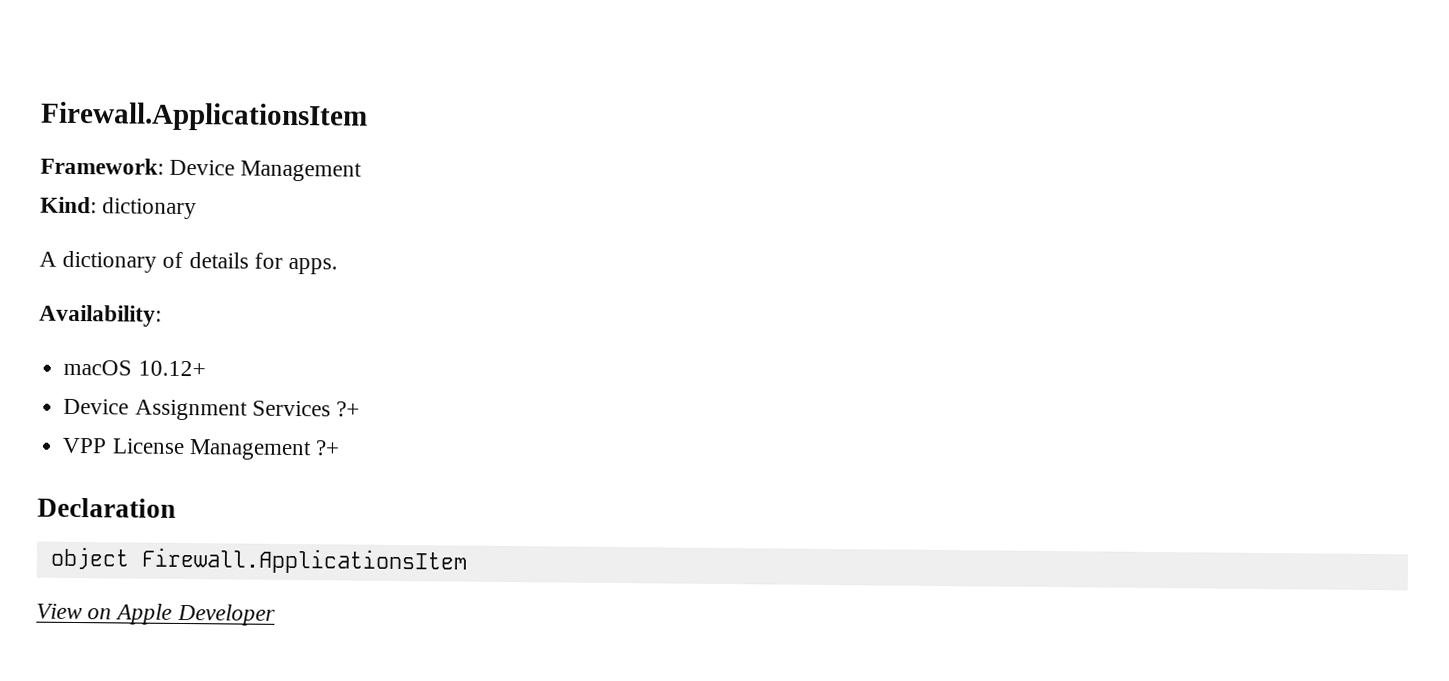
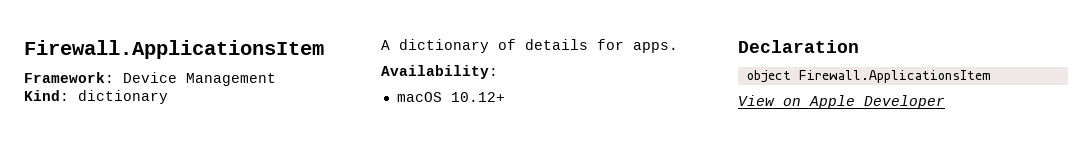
[63,398,360,421] [62,437,340,461] // Device Assignment Services ?+ // VPP License Management ?+ -> (505, 97) none

